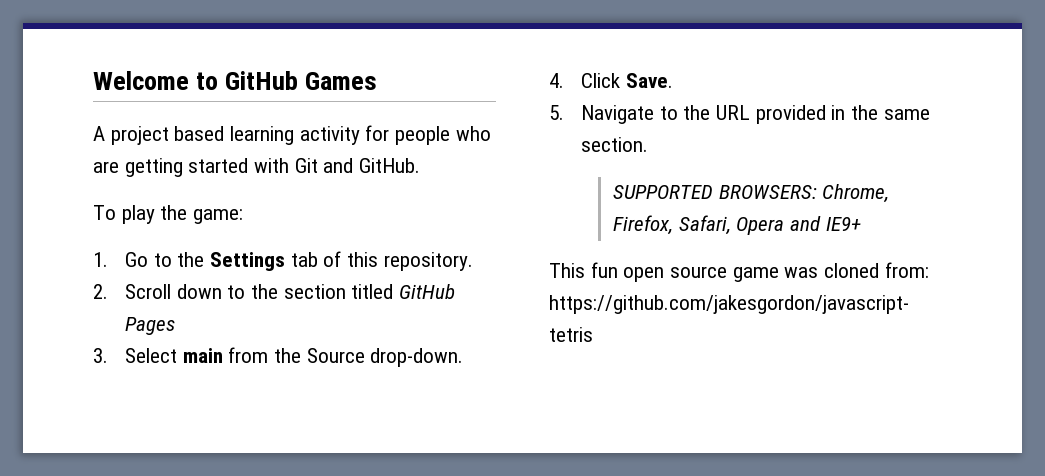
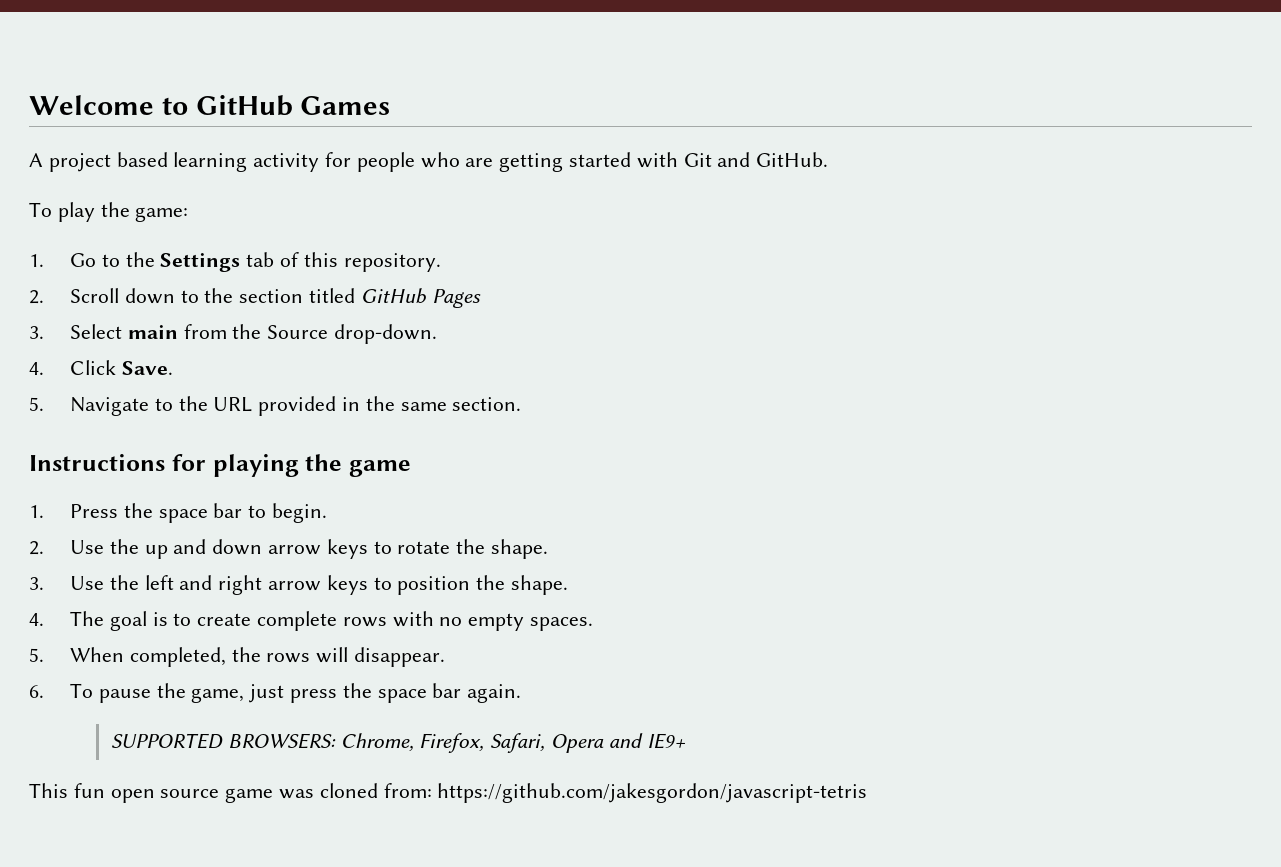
(648, 144) none -> [29,454,411,477] [29,503,327,523] [29,539,549,559] [29,575,569,595] [29,611,594,631] [29,647,445,667] [29,683,522,703] // Instructions for playing the game // 1. Press the space bar to begin. // 2. Use the up and down arrow keys to rotate the shape. // 3. Use the left and right arrow keys to position the shape. // 4. The goal is to create complete rows with no empty spaces. // 5. When completed, the rows will disappear. // 6. To pause the game, just press the space bar again.

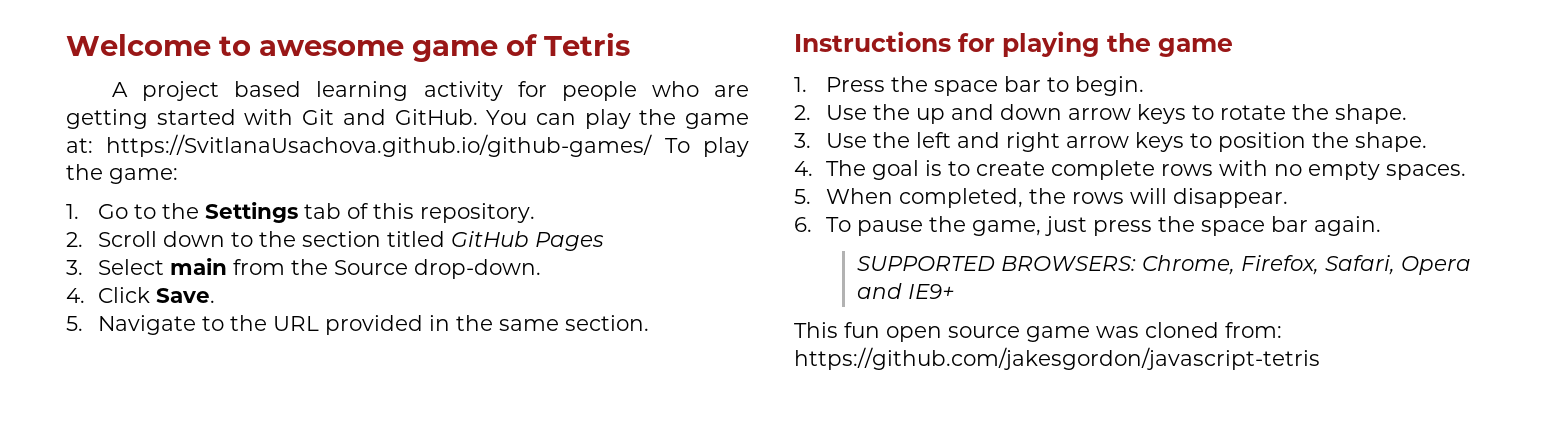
[195,95,391,116] GitHub Games -> [259,32,630,62] awesome game of Tetris
(829, 159) // -> [486,109,749,129] [66,134,653,157] You can play the game at: https://SvitlanaUsachova.github.io/github-games/

